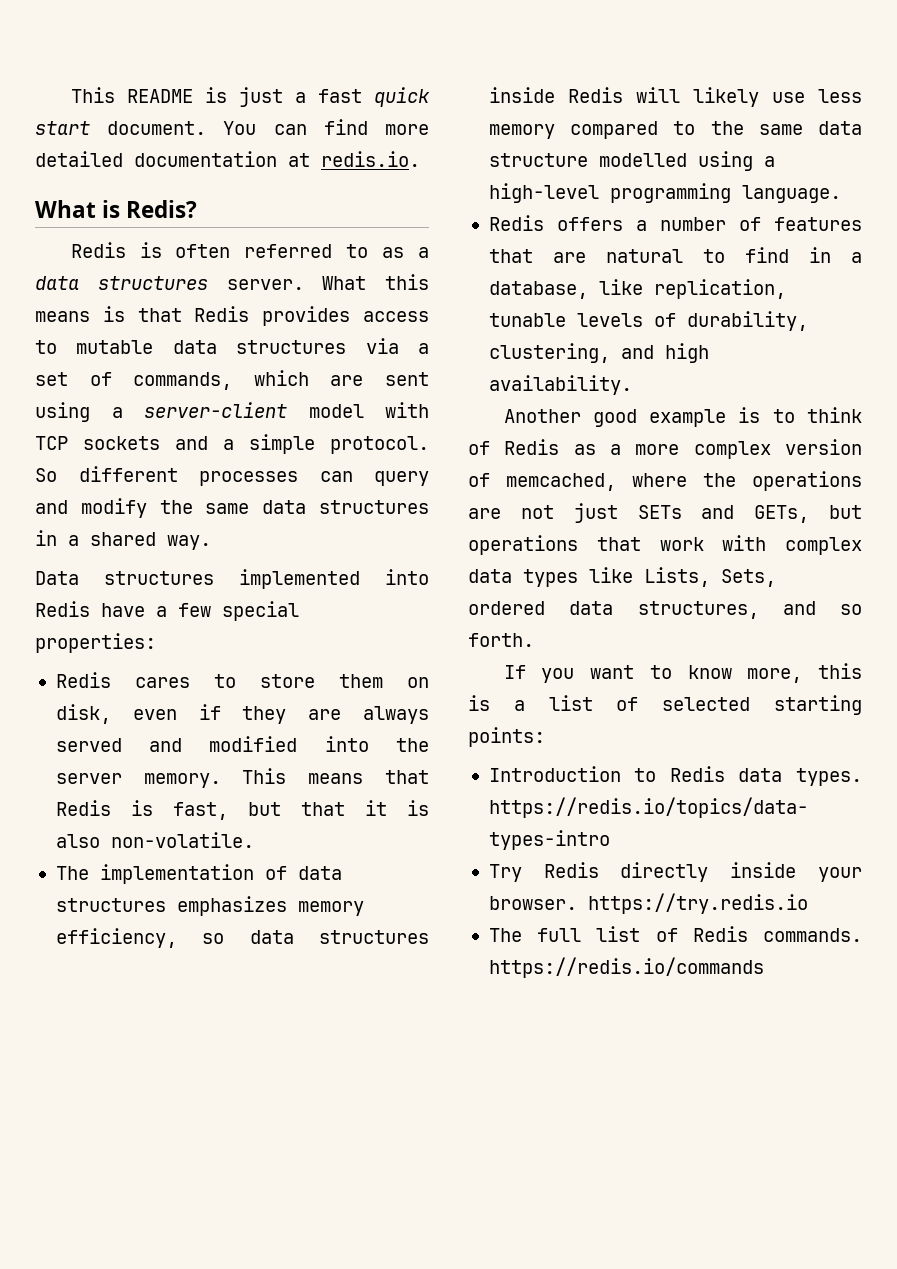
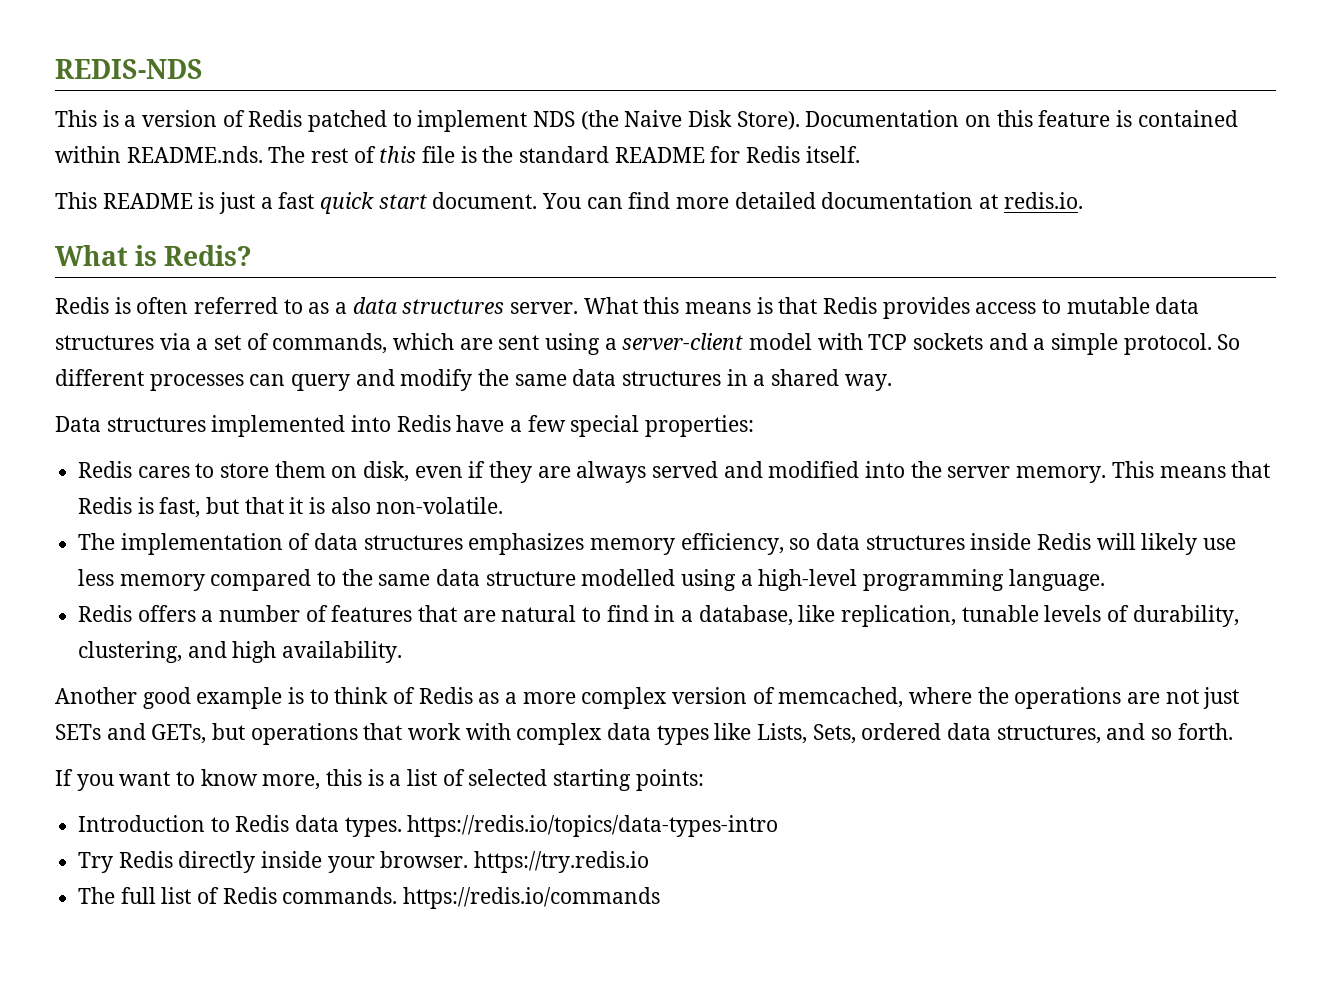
(70, 95) none -> [55,59,203,79] [55,110,1238,132] [55,146,860,163] REDIS-NDS // This is a version of Redis patched to implement NDS (the Naive Disk Store). Documentation on this feature is contained within README.nds. The rest of this file is the standard README for Redis itself. //

